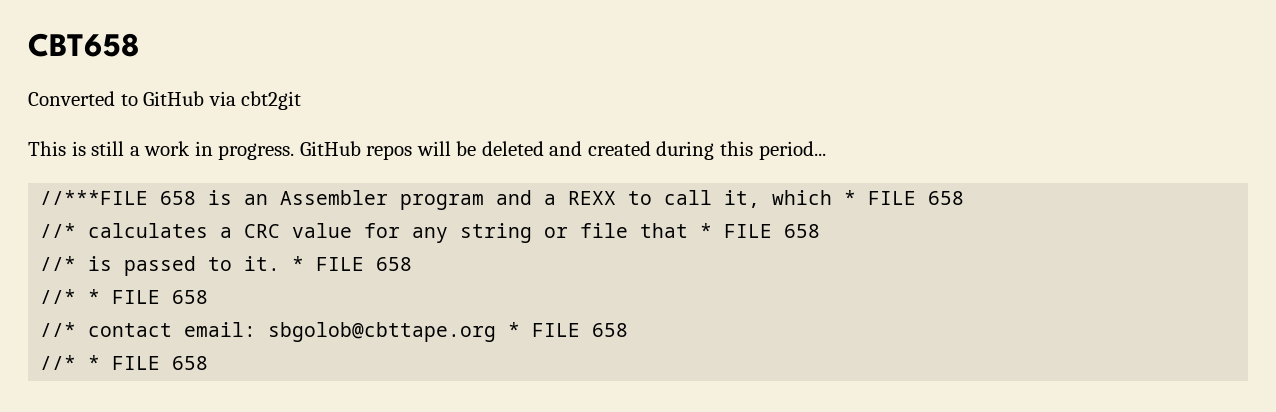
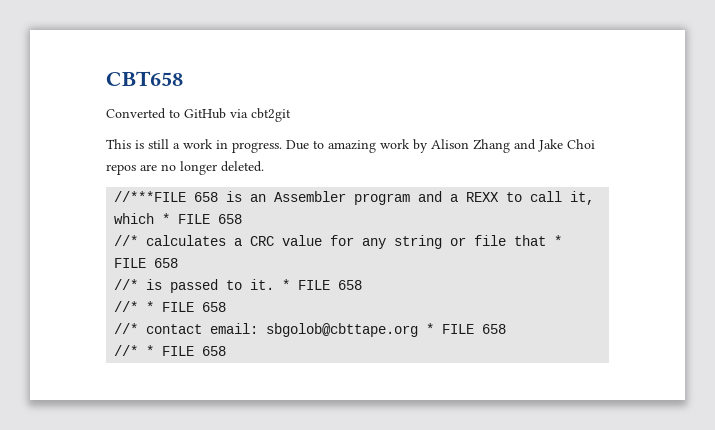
[299,141,826,160] GitHub repos will be deleted and created during this period... -> [286,139,595,153] [106,161,264,175] Due to amazing work by Alison Zhang and Jake Choi repos are no longer deleted.

